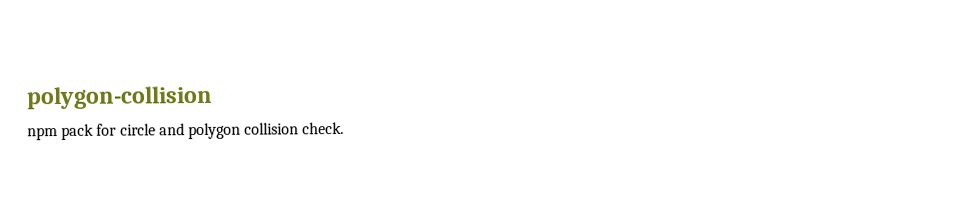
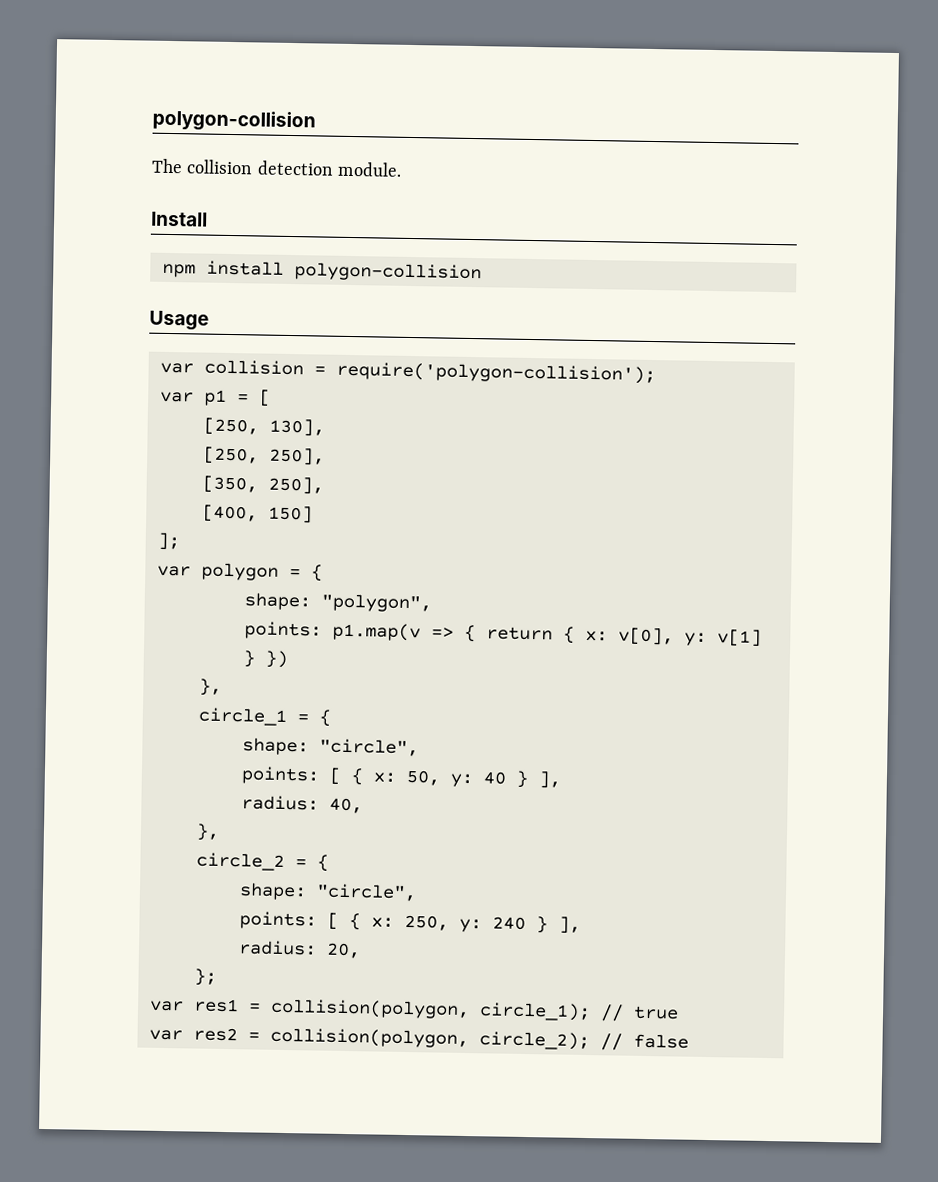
[26,85,213,110] [27,121,345,141] polygon-collision // npm pack for circle and polygon collision check. -> [152,109,316,133] [151,158,402,177] [151,211,208,227] [161,260,482,283] [149,310,209,331] [159,359,656,385] [159,389,271,407] [202,417,325,437] [202,446,325,466] [201,475,324,495] [201,504,313,524] [156,532,180,551] [156,562,323,582] [243,592,432,613] [243,621,762,647] [242,650,288,669] [198,678,222,696] [197,707,332,727] [241,737,419,757] [240,766,562,789] [240,795,363,814] [195,823,220,841] [195,852,329,872] [238,882,417,902] [238,911,581,934] [237,940,361,959] [193,968,217,986] [148,998,679,1022] [148,1027,689,1051] polygon-collision // The collision detection module. // Install // npm install polygon-collision // Usage // var collision = require('polygon-collision'); // var p1 = [ // [250, 130], // [250, 250], // [350, 250], // [400, 150] // ]; // var polygon = { // shape: "polygon", // points: p1.map(v => { return { x: v[0], y: v[1] } }) // }, // circle_1 = { // shape: "circle", // points: [ { x: 50, y: 40 } ], // radius: 40, // }, // circle_2 = { // shape: "circle", // points: [ { x: 250, y: 240 } ], // radius: 20, // }; // var res1 = collision(polygon, circle_1); // true // var res2 = collision(polygon, circle_2); // false

